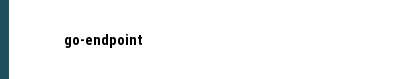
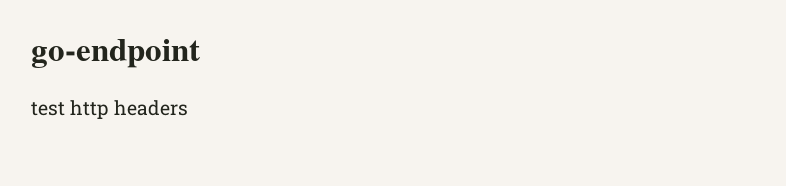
(143, 41) none -> [31,100,188,119] // test http headers

